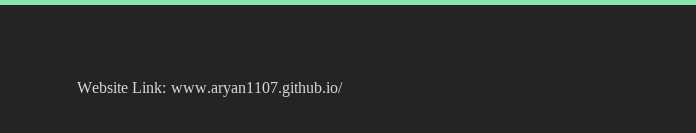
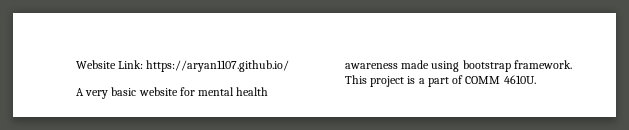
[170,82,343,97] www.aryan1107.github.io/ -> [146,60,290,72] [76,87,269,99] [345,60,572,72] [345,75,536,87] https://aryan1107.github.io/ // A very basic website for mental health awareness made using bootstrap framework. This project is a part of COMM 4610U.

